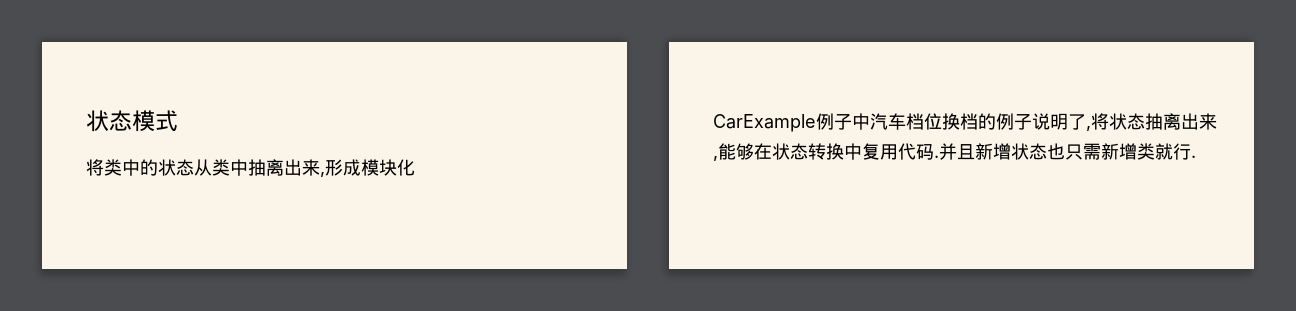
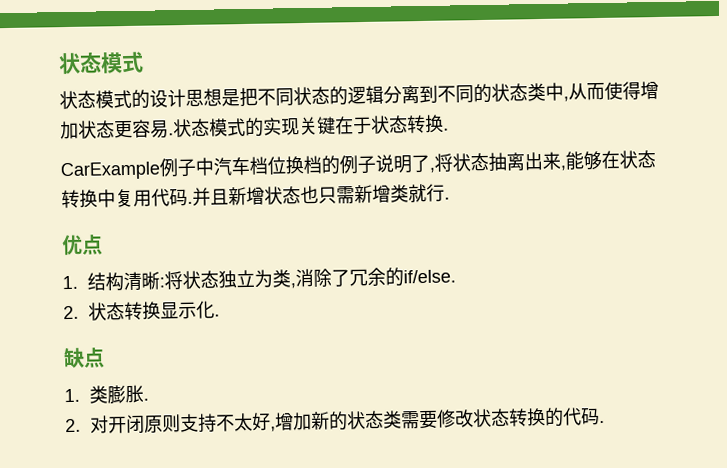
[86,159,415,177] 将类中的状态从类中抽离出来,形成模块化 -> [59,80,659,110] [60,114,449,140] 状态模式的设计思想是把不同状态的逻辑分离到不同的状态类中,从而使得增加状态更容易.状态模式的实现关键在于状态转换.
(1196, 156) none -> [61,234,103,256] [62,267,456,292] [63,300,220,321] [63,347,105,369] [64,384,149,405] [65,407,605,435] // 优点 // 1.结构清晰:将状态独立为类,消除了冗余的if/else. // 2.状态转换显示化. // 缺点 // 1.类膨胀. // 2.对开闭原则支持不太好,增加新的状态类需要修改状态转换的代码.

